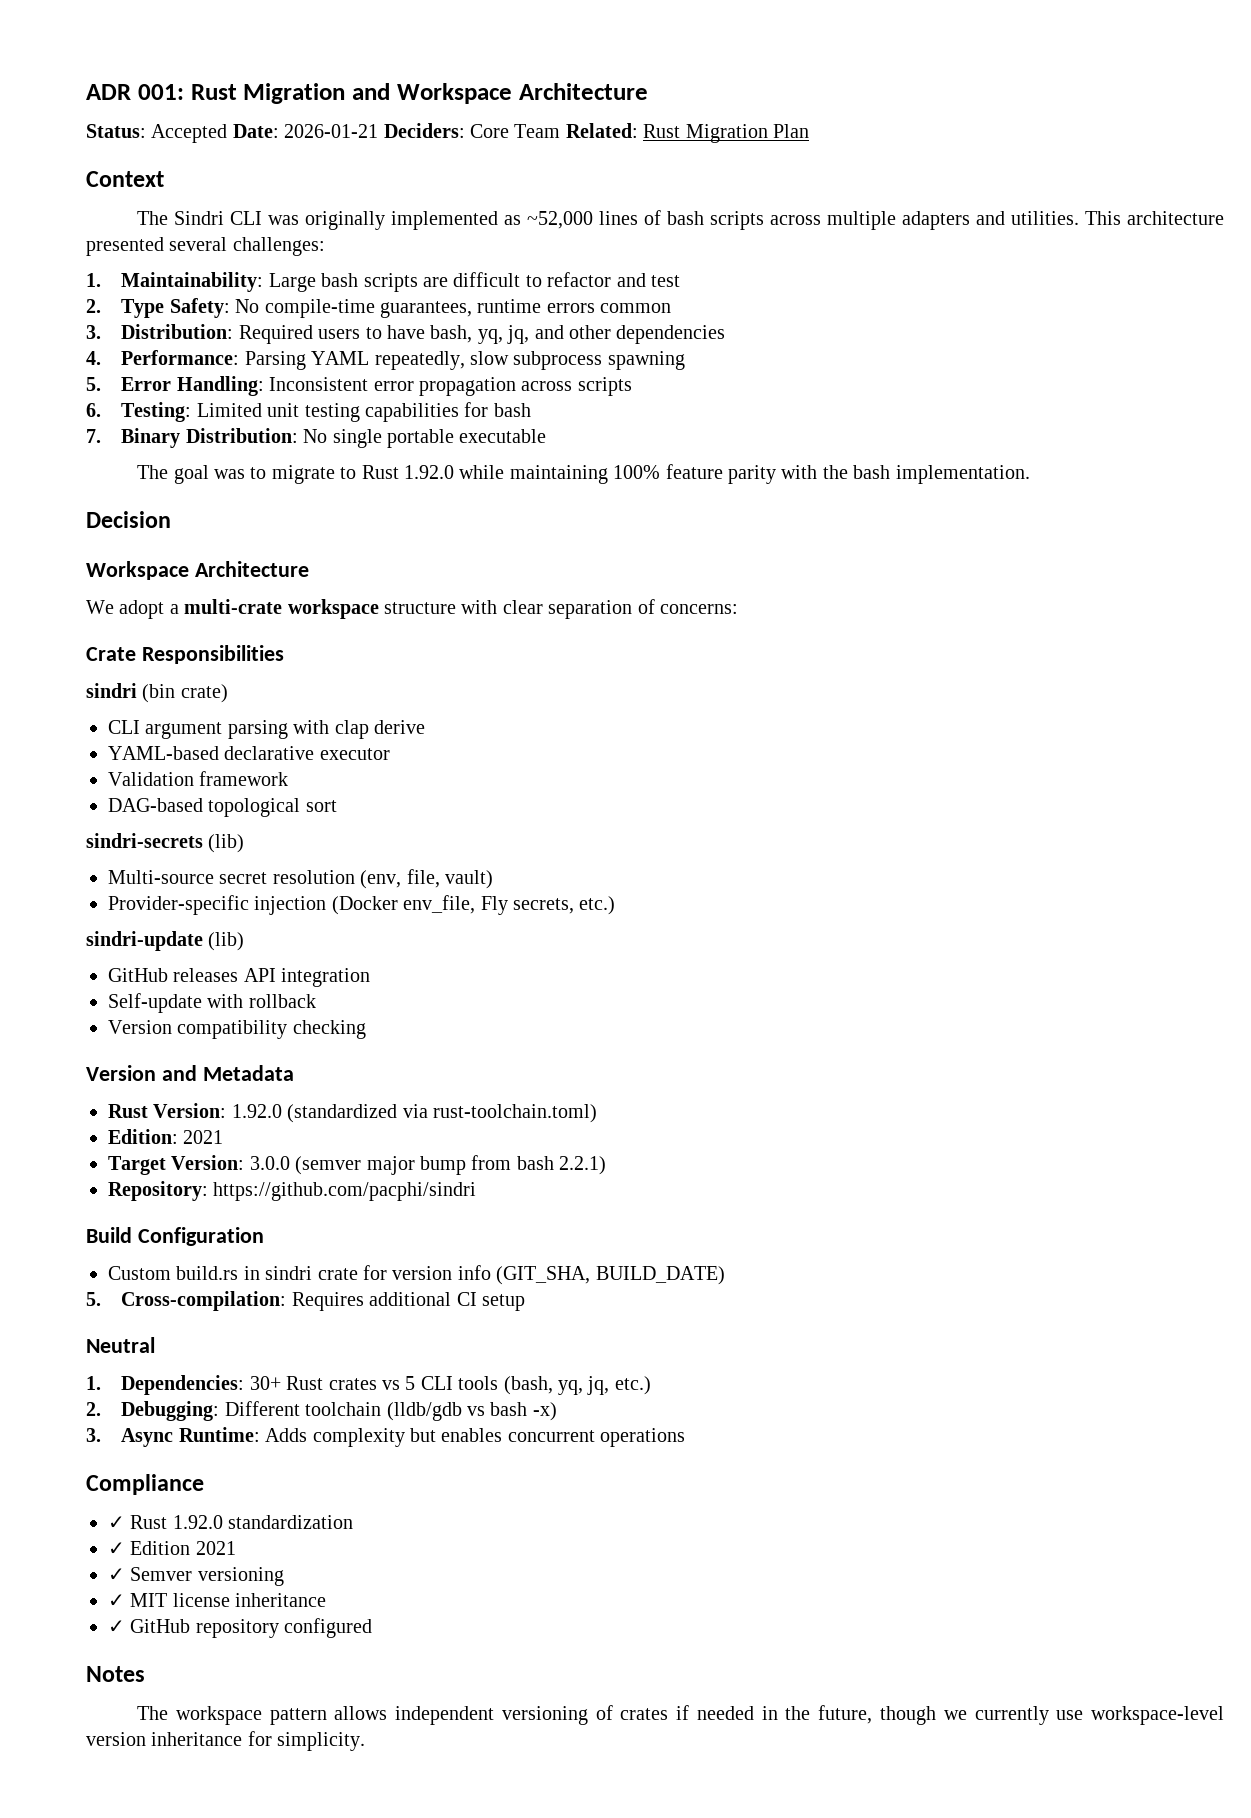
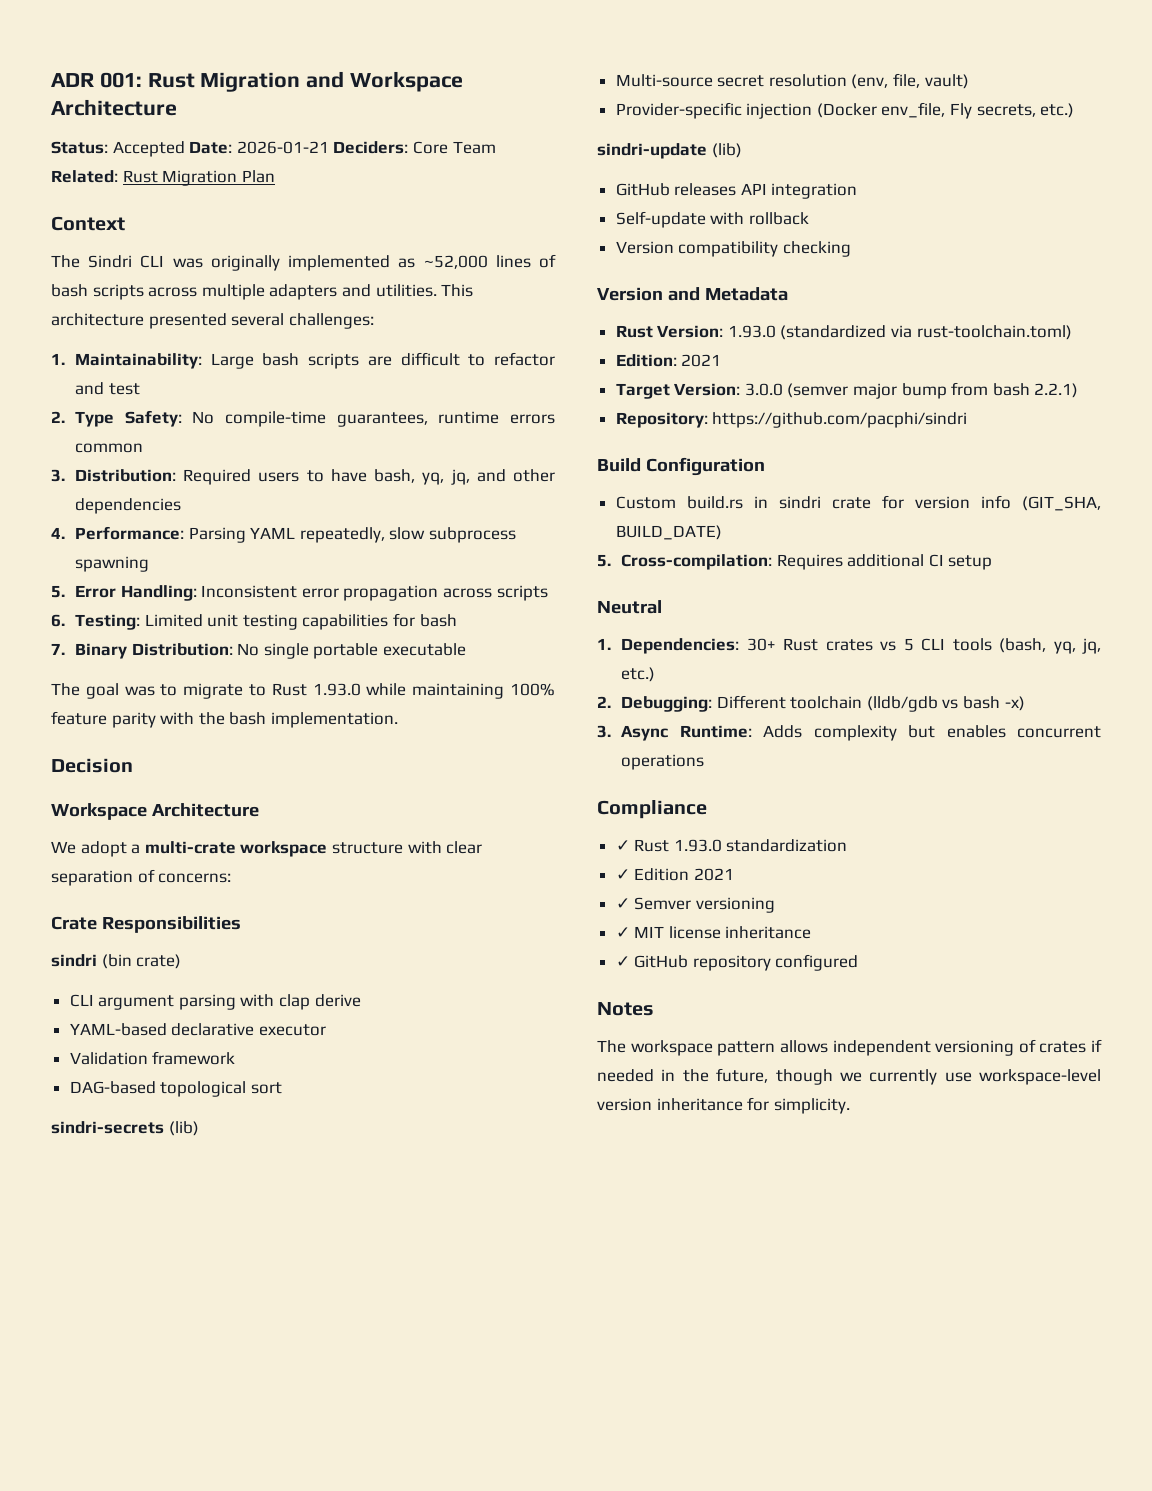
[404,465,455,479] 1.92.0 -> [312,683,361,696] 1.93.0
[231,1104,282,1118] 1.92.0 -> [727,325,776,338] 1.93.0
[172,1515,223,1529] 1.92.0 -> [673,839,722,852] 1.93.0

